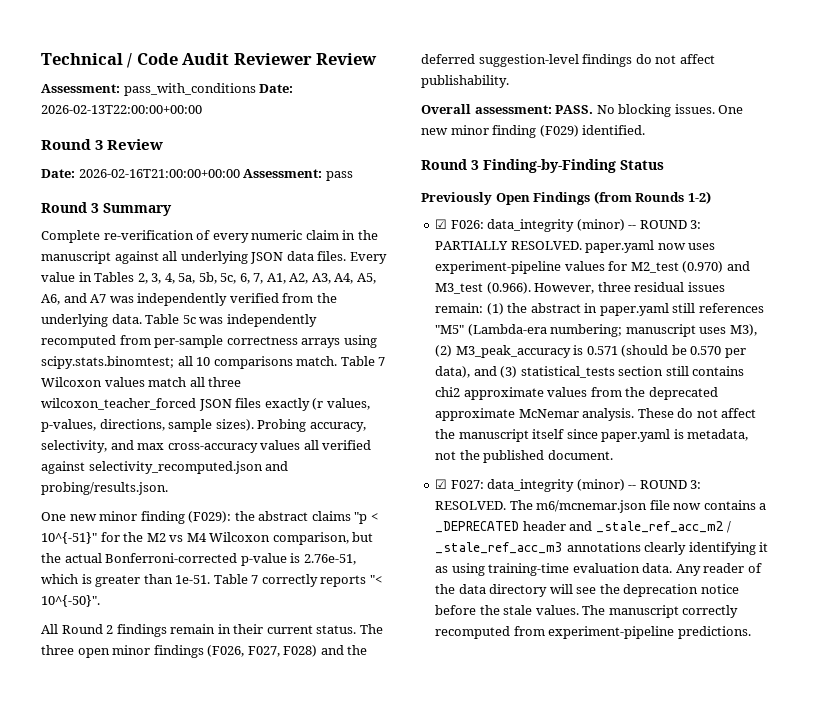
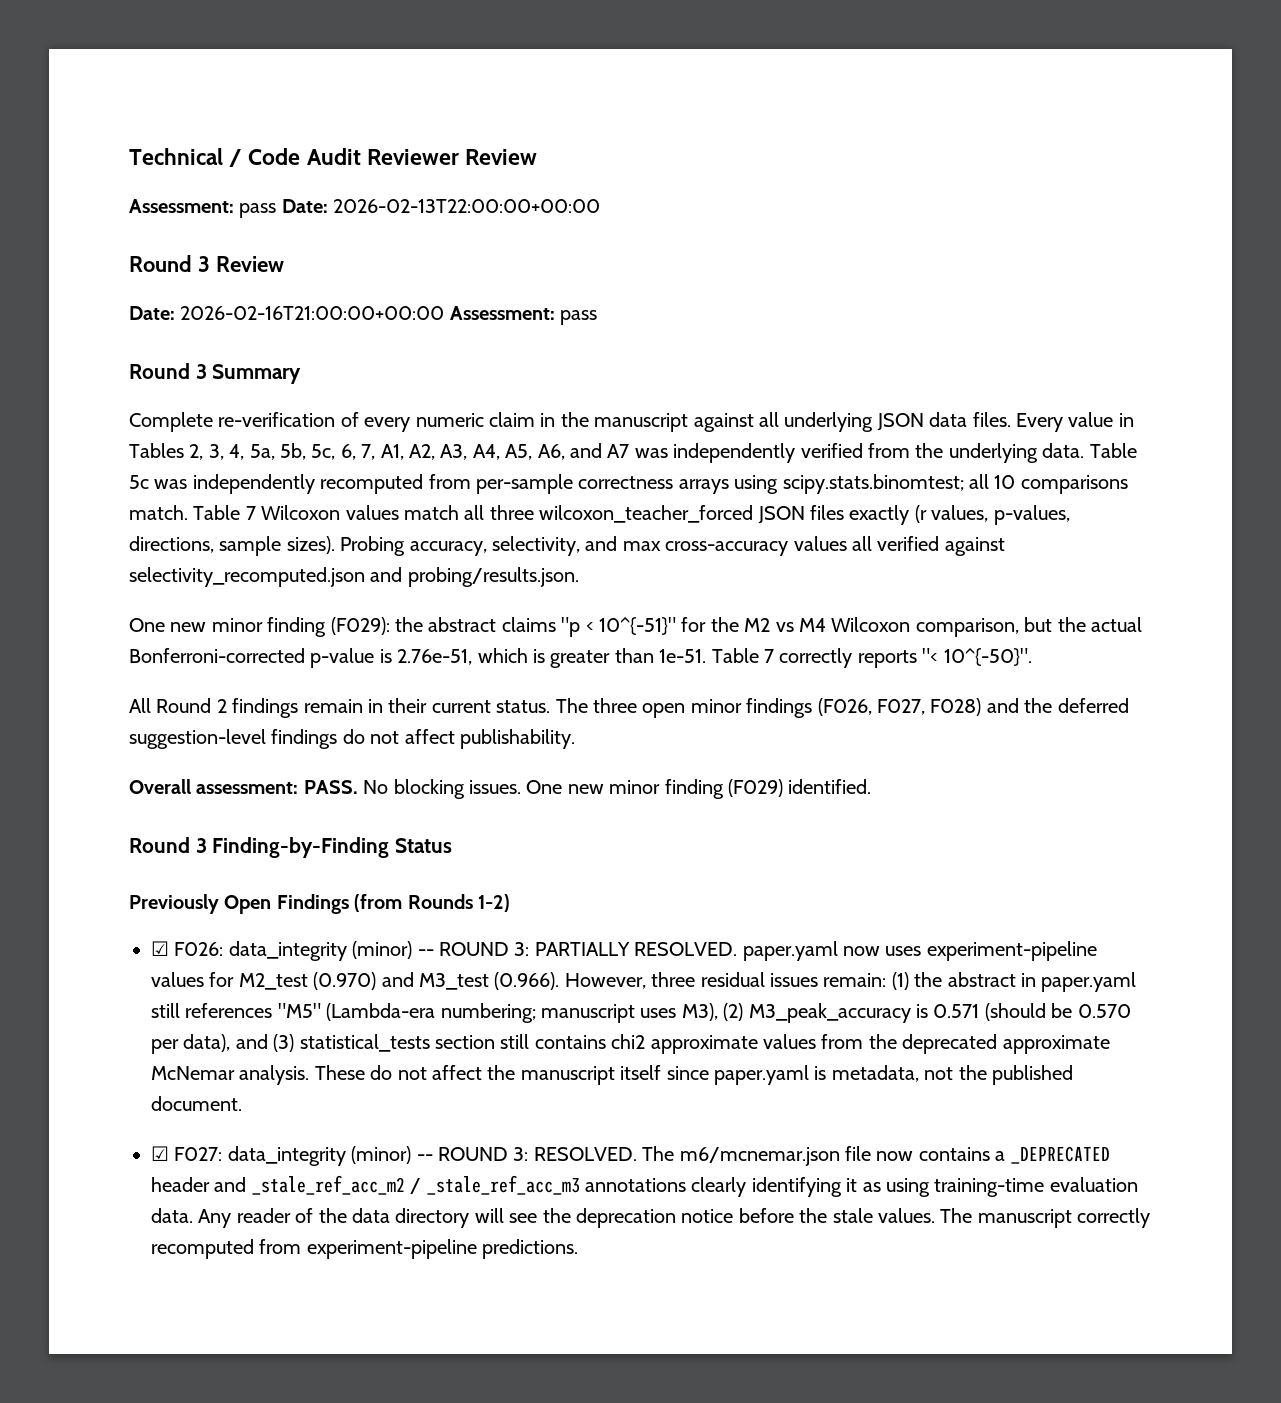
[123,83,256,96] pass_with_conditions -> [239,203,277,218] pass

